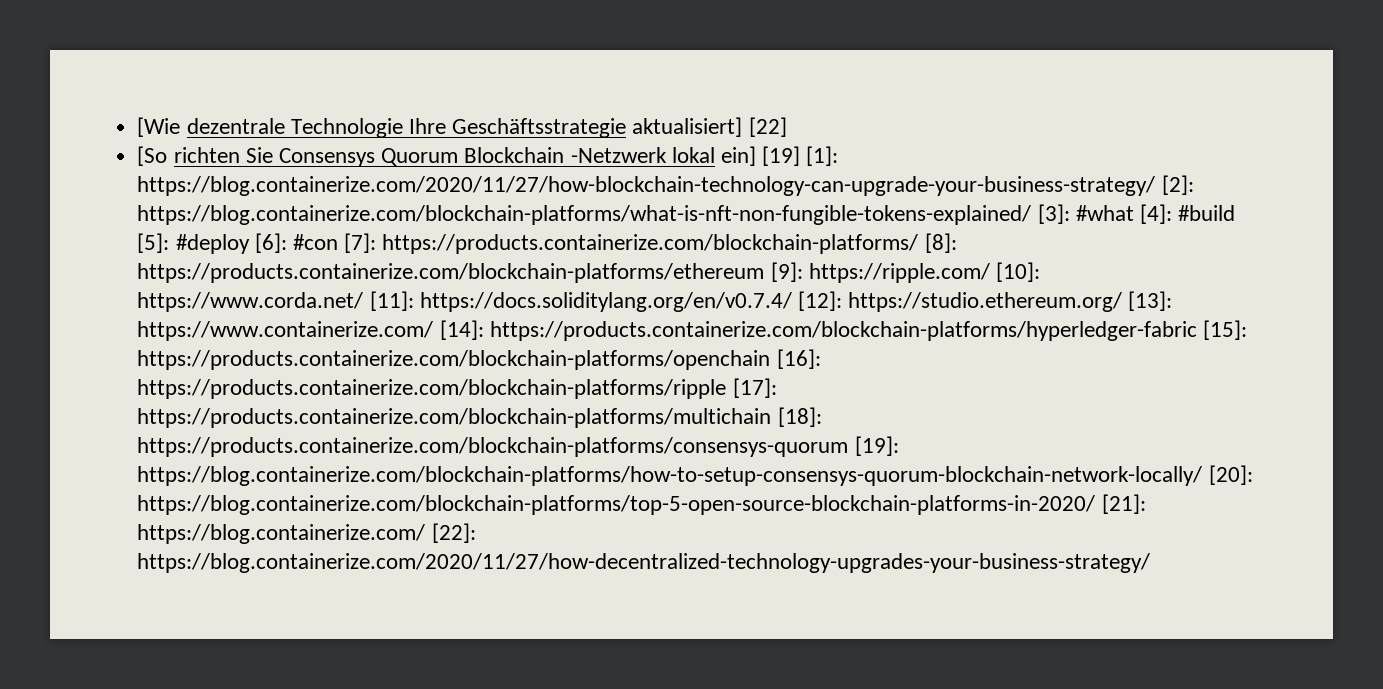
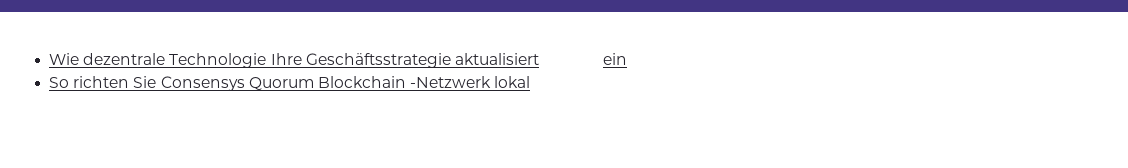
[137,117,181,137] [Wie -> [49,53,80,65] Wie
[632,117,787,137] [137,146,168,166] aktualisiert] [22] // [So -> [454,53,539,65] [49,77,70,88] aktualisiert // So
[720,146,839,166] [137,175,1194,196] [137,204,1236,225] [137,233,957,254] [137,262,1040,283] [137,291,1173,312] [137,320,1247,341] [137,349,821,370] [137,378,777,399] [137,407,822,428] [137,436,899,457] [137,465,1253,486] [137,494,1146,515] [137,523,476,544] [137,553,1151,573] ein] [19] [1]: https://blog.containerize.com/2020/11/27/how-blockchain-technology-can-upgrade-your-business-strategy/ [2]: https://blog.containerize.com/blockchain-platforms/what-is-nft-non-fungible-tokens-explained/ [3]: #what [4]: #build [5]: #deploy [6]: #con [7]: https://products.containerize.com/blockchain-platforms/ [8]: https://products.containerize.com/blockchain-platforms/ethereum [9]: https://ripple.com/ [10]: https://www.corda.net/ [11]: https://docs.soliditylang.org/en/v0.7.4/ [12]: https://studio.ethereum.org/ [13]: https://www.containerize.com/ [14]: https://products.containerize.com/blockchain-platforms/hyperledger-fabric [15]: https://products.containerize.com/blockchain-platforms/openchain [16]: https://products.containerize.com/blockchain-platforms/ripple [17]: https://products.containerize.com/blockchain-platforms/multichain [18]: https://products.containerize.com/blockchain-platforms/consensys-quorum [19]: https://blog.containerize.com/blockchain-platforms/how-to-setup-consensys-quorum-blockchain-network-locally/ [20]: https://blog.containerize.com/blockchain-platforms/top-5-open-source-blockchain-platforms-in-2020/ [21]: https://blog.containerize.com/ [22]: https://blog.containerize.com/2020/11/27/how-decentralized-technology-upgrades-your-business-strategy/ -> [603,53,628,65] ein

